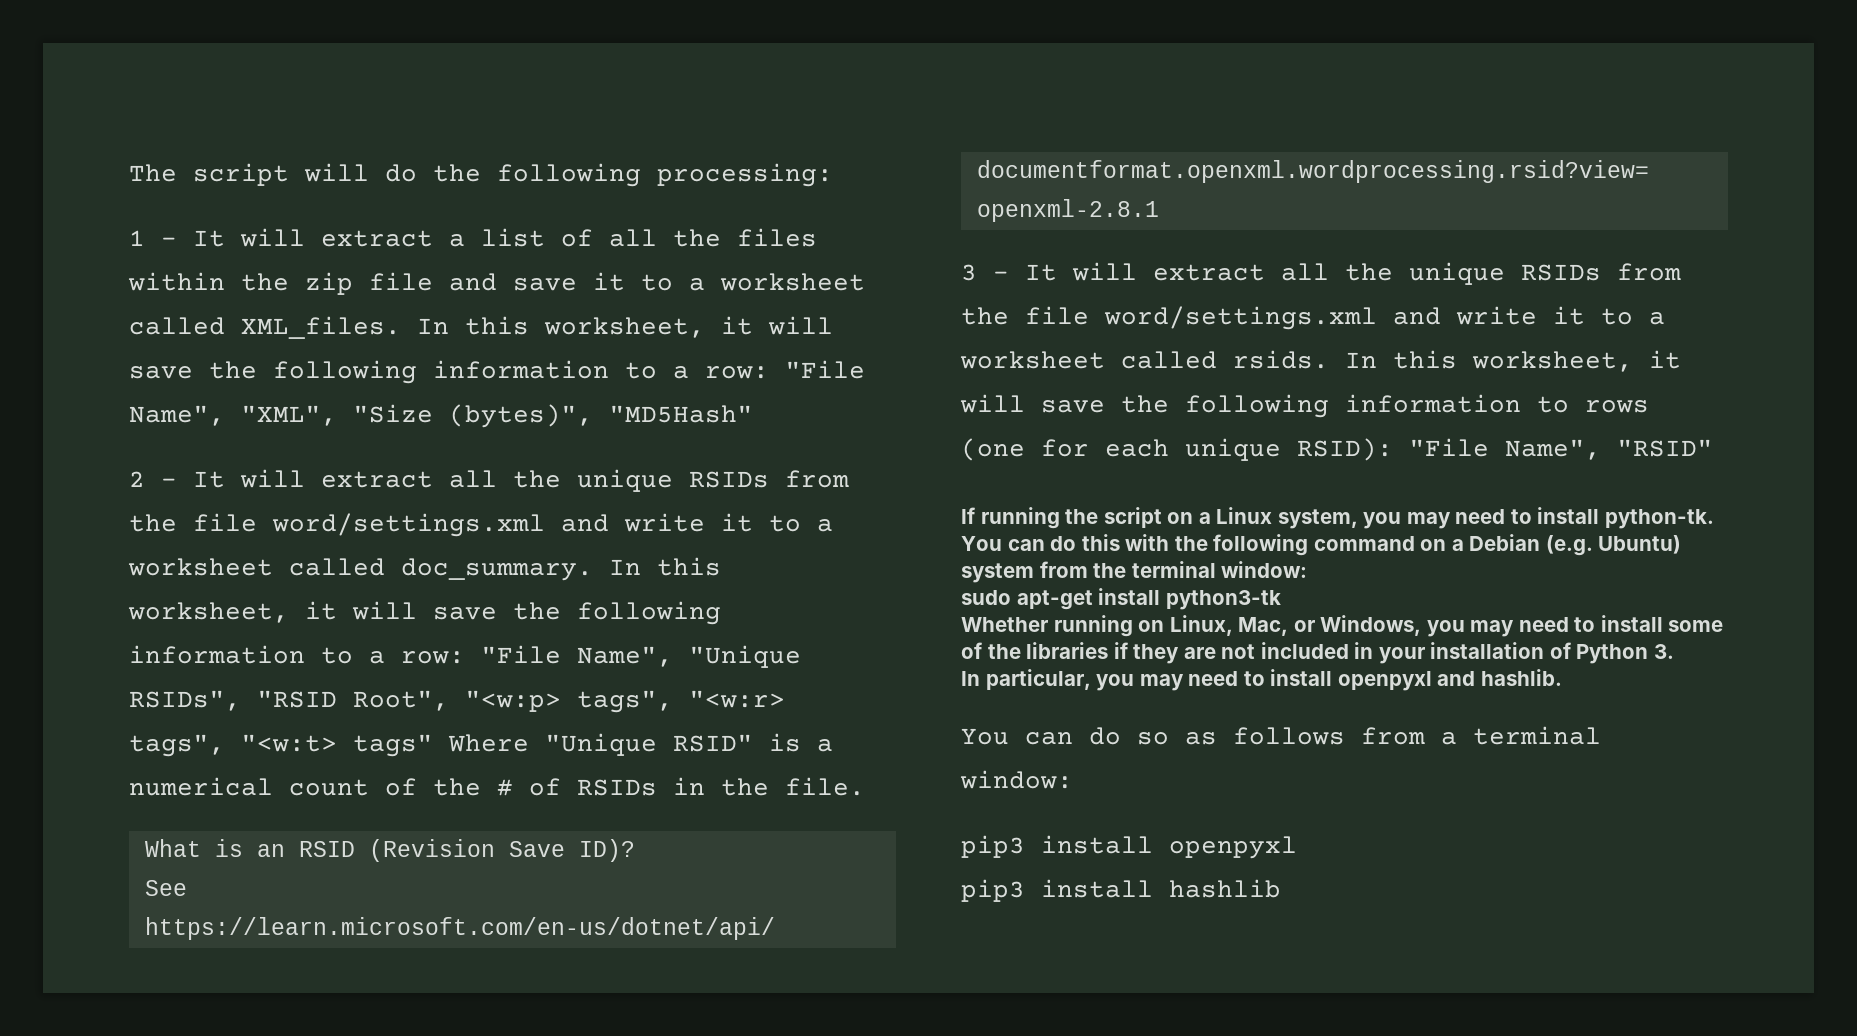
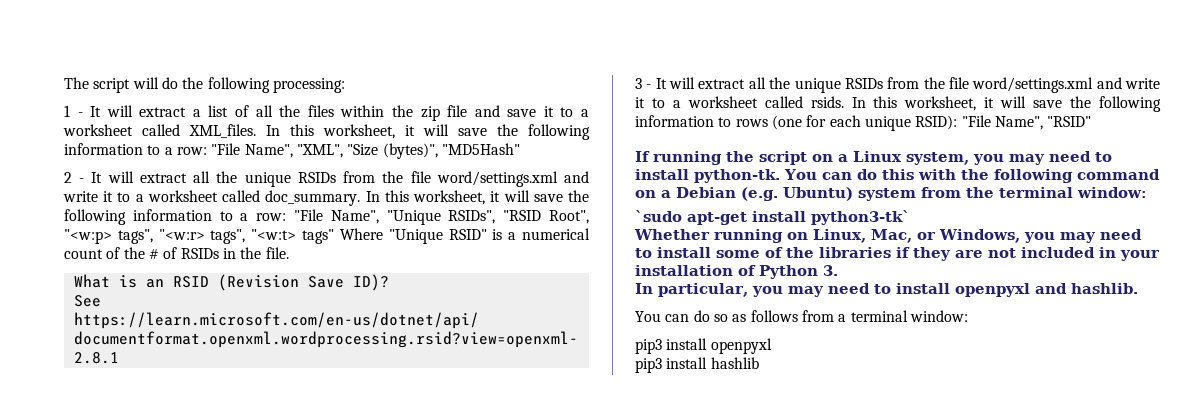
[961,590,1011,605] sudo -> [635,210,682,222] `sudo
[1165,590,1281,610] python3-tk -> [811,210,910,225] python3-tk`

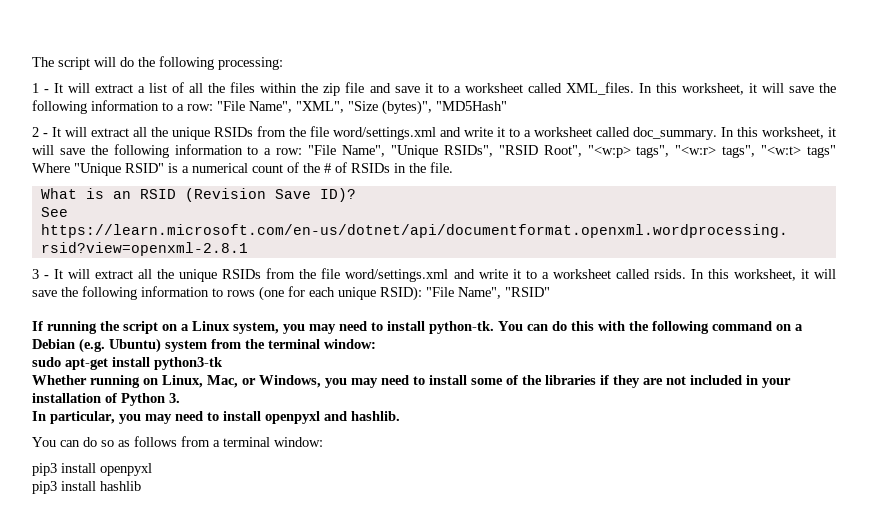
[635,210,682,222] `sudo -> [32,357,61,367] sudo
[811,210,910,225] python3-tk` -> [154,357,223,370] python3-tk

